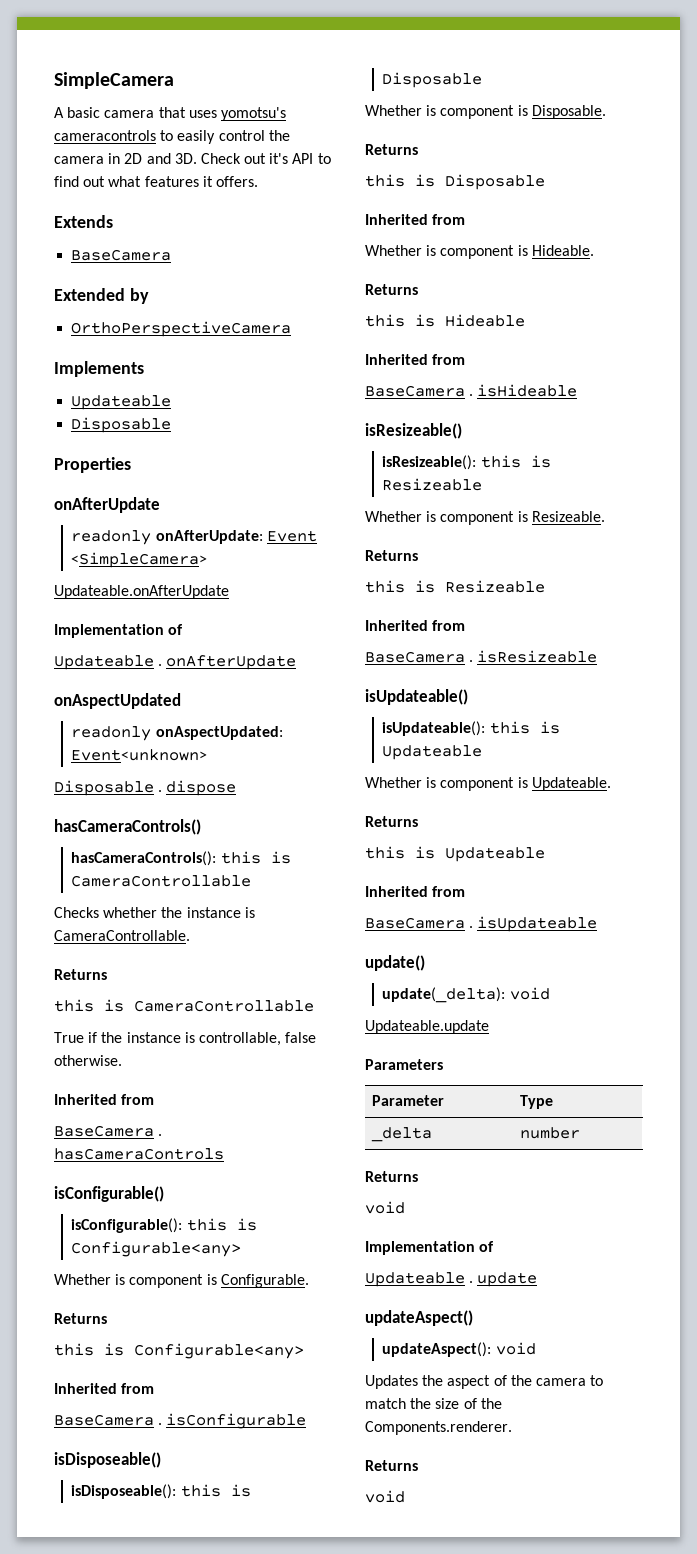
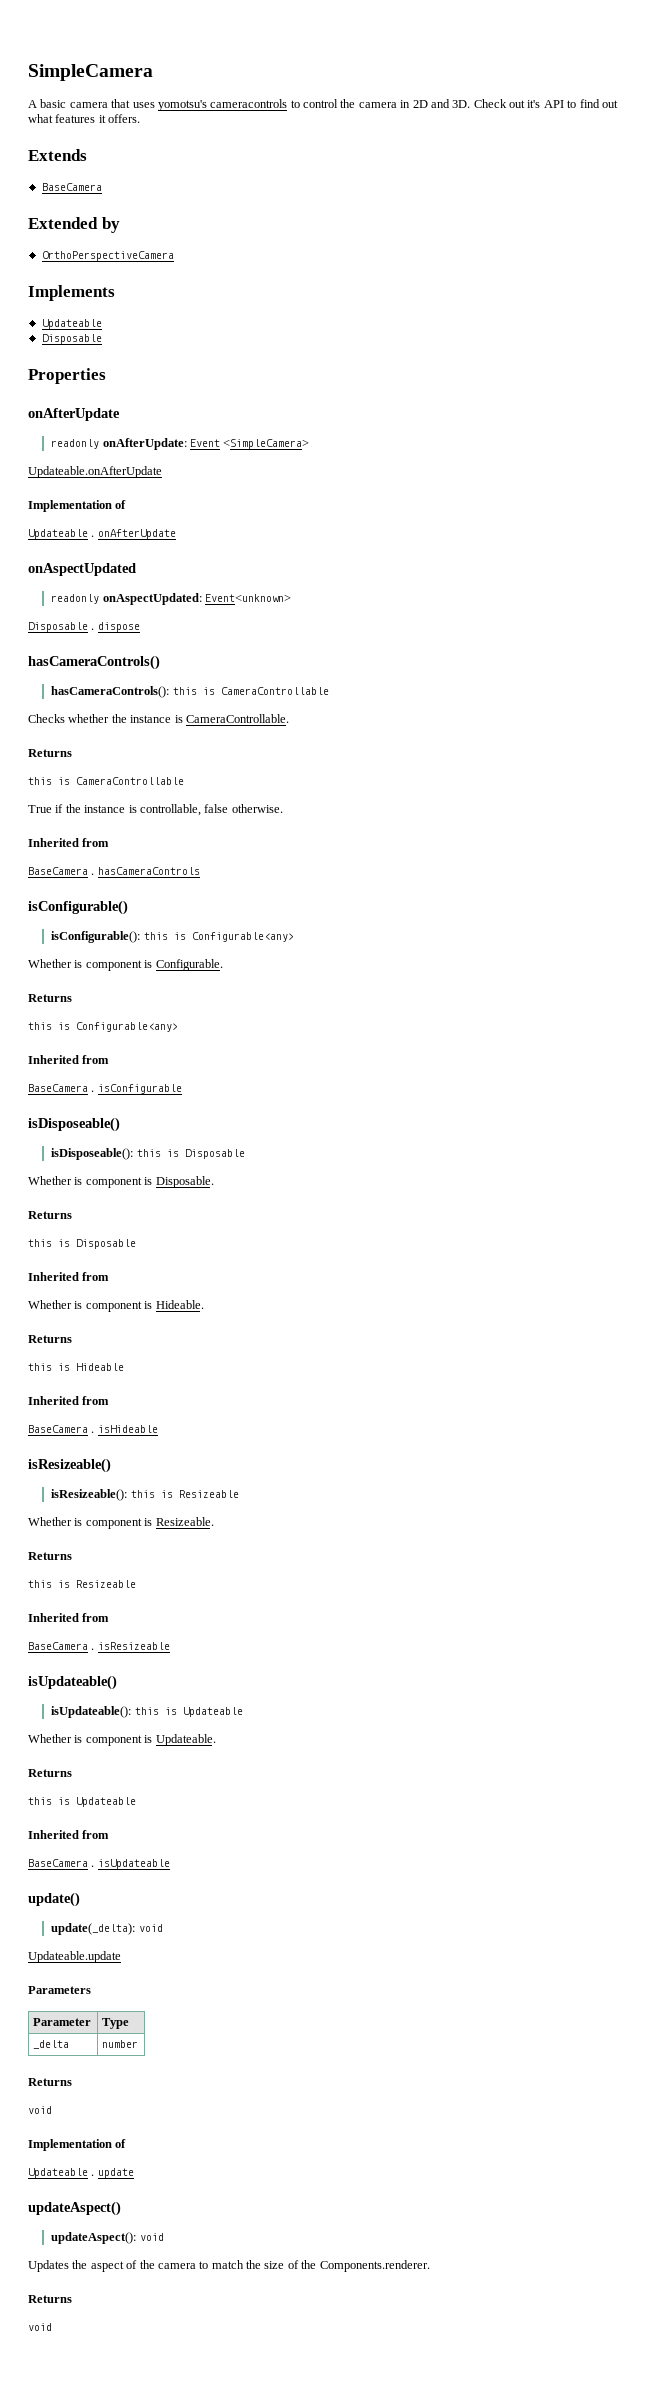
[177,130,216,144] easily -> (300, 104) none

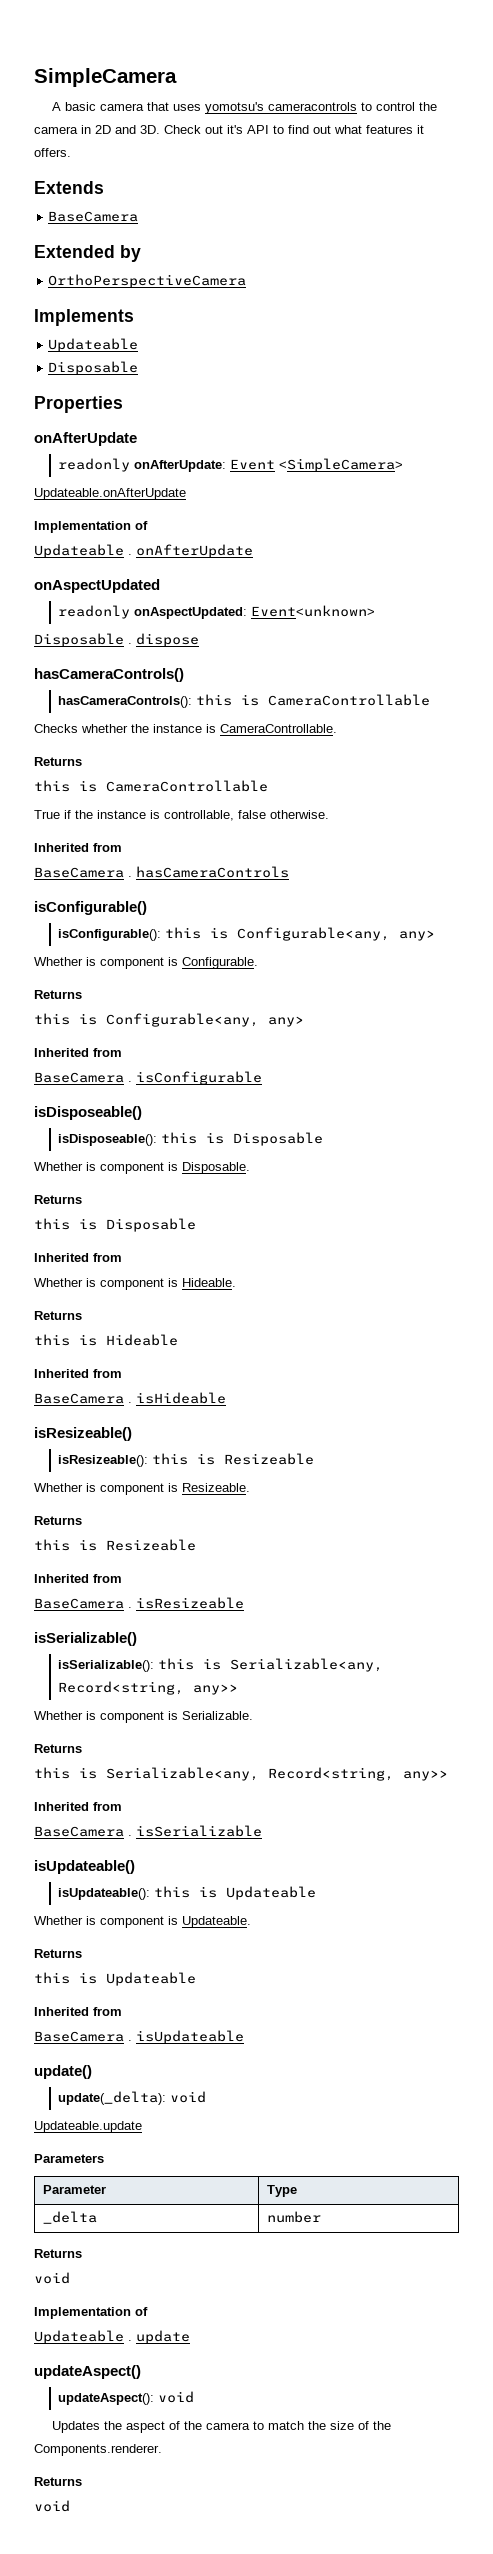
[191,932,294,942] Configurable<any> -> [237,927,436,941] Configurable<any, any>
[76,1022,178,1032] Configurable<any> -> [106,1013,304,1027] Configurable<any, any>
(170, 1646) none -> [34,1632,137,1646] [58,1658,384,1672] [58,1681,239,1695] [34,1711,253,1723] [34,1744,82,1753] [34,1767,448,1781] [34,1802,122,1811] [34,1825,262,1837] // isSerializable() // isSerializable(): this is Serializable<any, Record<string, any>> // Whether is component is Serializable. // Returns // this is Serializable<any, Record<string, any>> // Inherited from // BaseCamera . isSerializable

